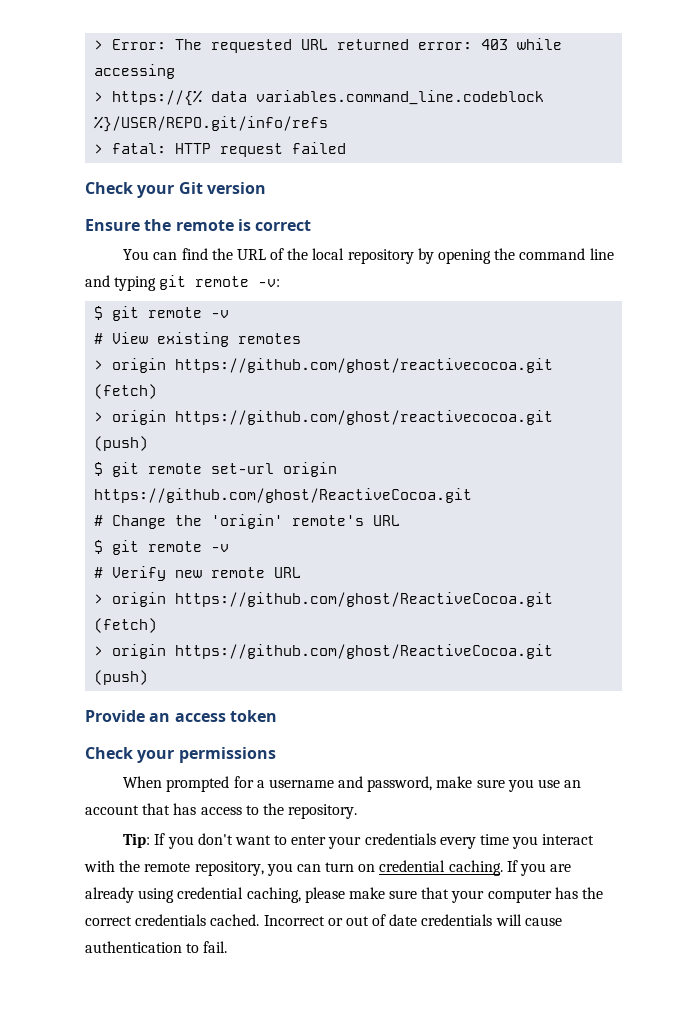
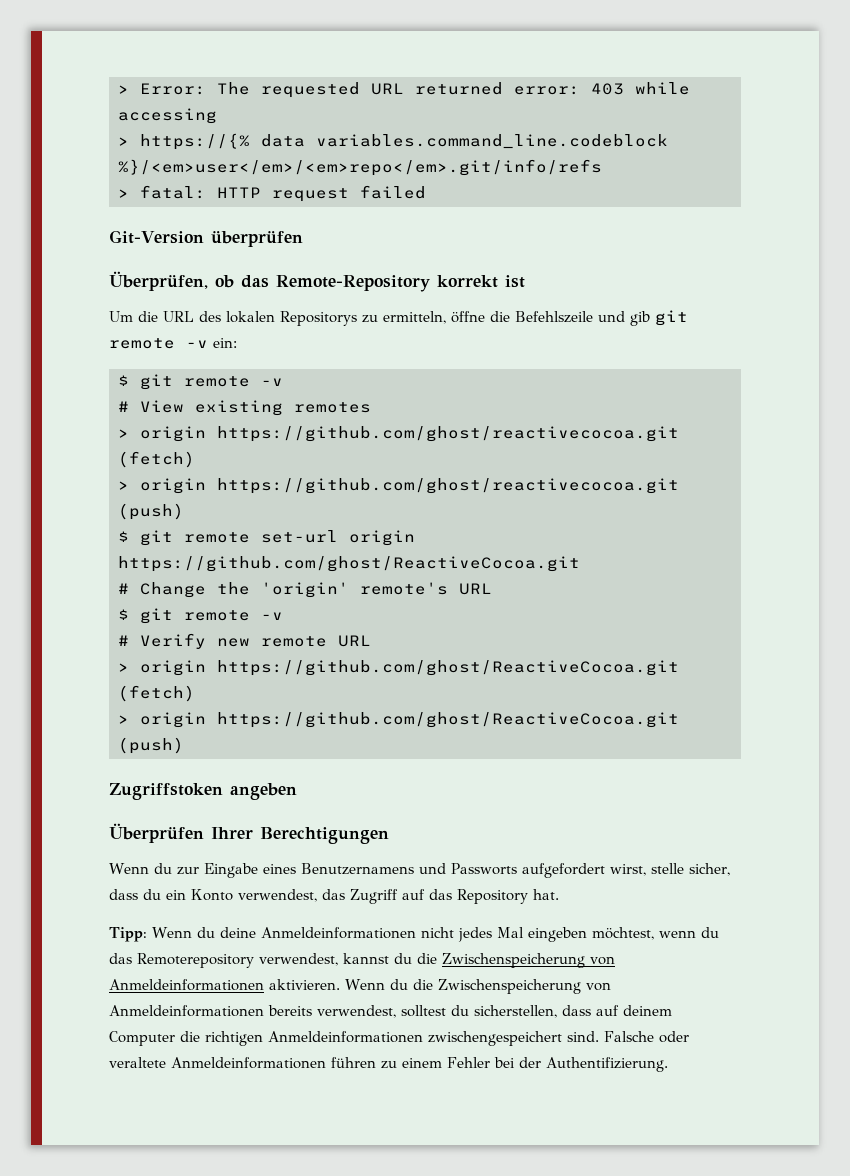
[94,116,329,132] %}/USER/REPO.git/info/refs -> [118,159,602,176] %}/<em>user</em>/<em>repo</em>.git/info/refs
[85,182,266,198] [85,219,312,231] [123,248,614,264] [85,275,281,291] Check your Git version // Ensure the remote is correct // You can find the URL of the local repository by opening the command line and typing git remote -v: -> [109,230,303,247] [109,271,525,292] [109,310,688,326] [109,338,237,349] Git-Version überprüfen // Überprüfen, ob das Remote-Repository korrekt ist // Um die URL des lokalen Repositorys zu ermitteln, öffne die Befehlszeile und gib git remote -v ein:
[85,710,277,722] [85,747,276,763] [123,776,582,792] [85,803,358,819] [123,833,595,849] [84,860,572,876] [85,887,604,903] [85,914,562,926] [85,941,228,953] Provide an access token // Check your permissions // When prompted for a username and password, make sure you use an account that has access to the repository. // Tip: If you don't want to enter your credentials every time you interact with the remote repository, you can turn on credential caching. If you are already using credential caching, please make sure that your computer has the correct credentials cached. Incorrect or out of date credentials will cause authentication to fail. -> [109,783,297,800] [109,823,389,844] [109,863,730,878] [109,889,559,904] [109,927,719,942] [109,953,615,968] [109,979,611,994] [109,1005,672,1018] [109,1031,689,1046] [109,1057,668,1072] Zugriffstoken angeben // Überprüfen Ihrer Berechtigungen // Wenn du zur Eingabe eines Benutzernamens und Passworts aufgefordert wirst, stelle sicher, dass du ein Konto verwendest, das Zugriff auf das Repository hat. // Tipp: Wenn du deine Anmeldeinformationen nicht jedes Mal eingeben möchtest, wenn du das Remoterepository verwendest, kannst du die Zwischenspeicherung von Anmeldeinformationen aktivieren. Wenn du die Zwischenspeicherung von Anmeldeinformationen bereits verwendest, solltest du sicherstellen, dass auf deinem Computer die richtigen Anmeldeinformationen zwischengespeichert sind. Falsche oder veraltete Anmeldeinformationen führen zu einem Fehler bei der Authentifizierung.

